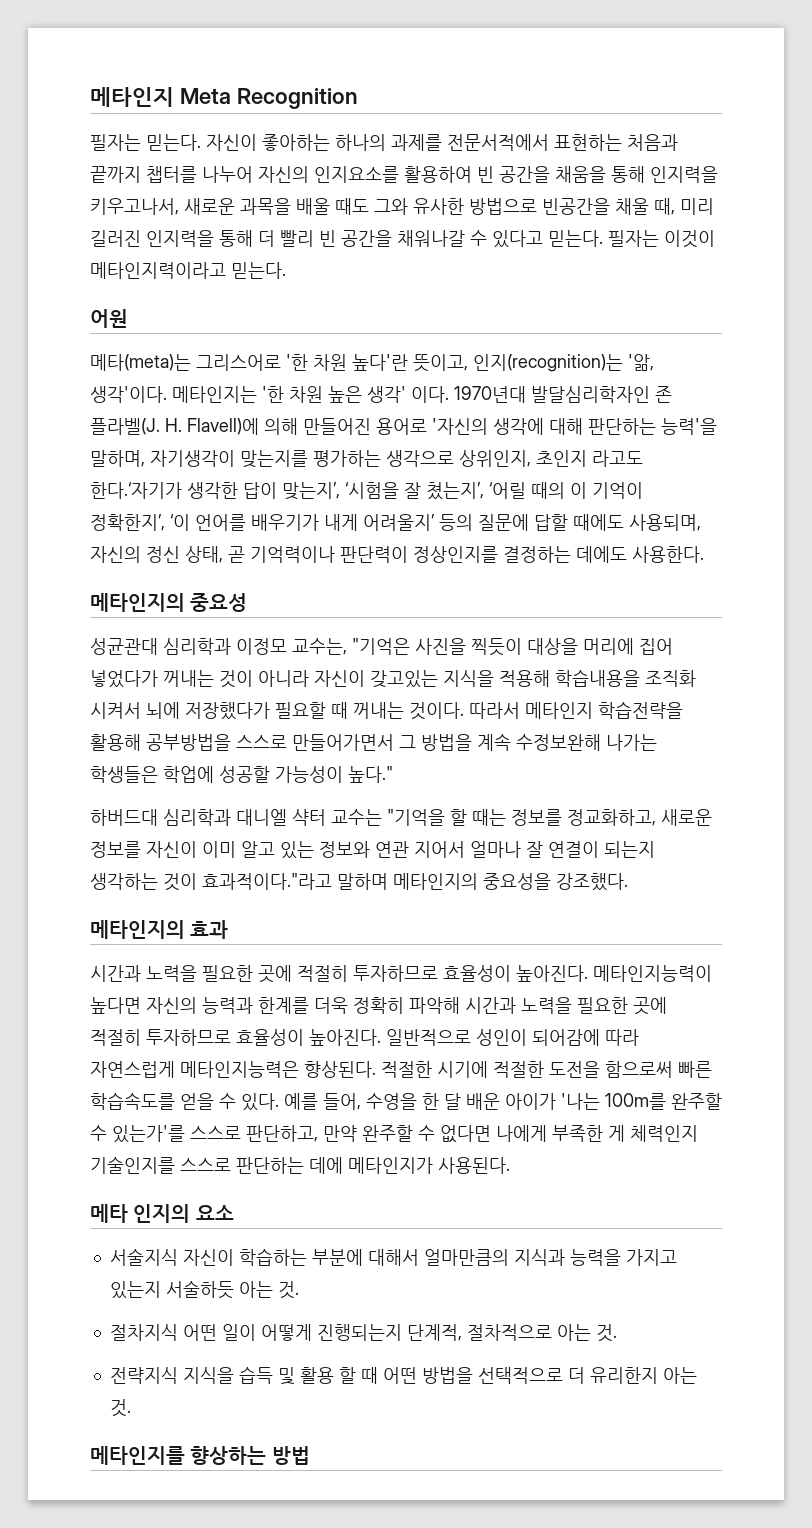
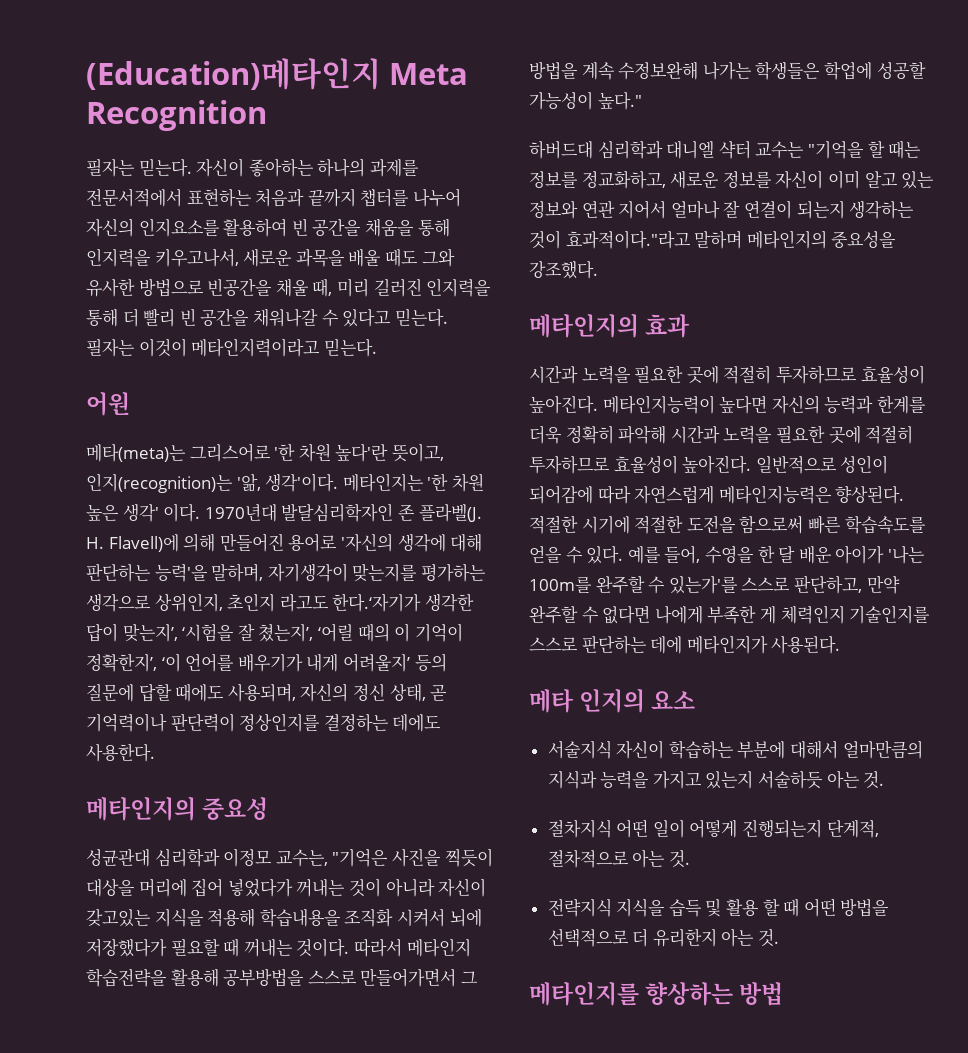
[90,87,174,107] 메타인지 -> [86,58,381,90] (Education)메타인지

